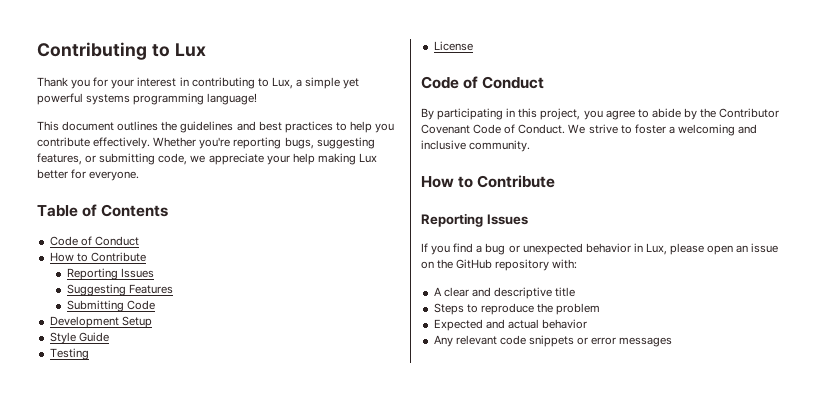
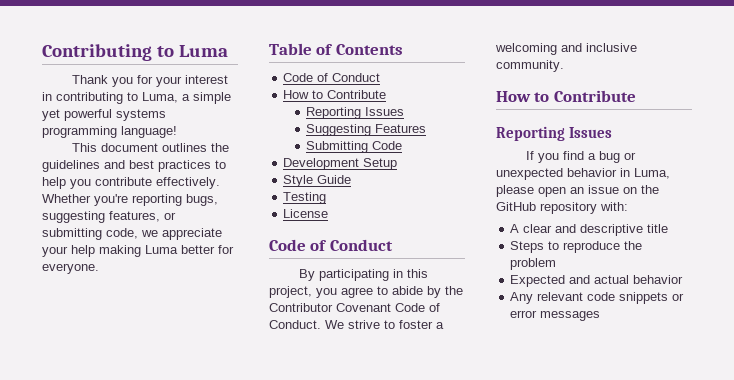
[174,43,206,57] Lux -> [178,45,228,57] Luma
[271,77,293,89] Lux, -> [142,92,178,103] Luma,
[358,153,377,163] Lux -> [145,245,178,254] Luma
[645,243,667,255] Lux, -> [634,168,670,179] Luma,

